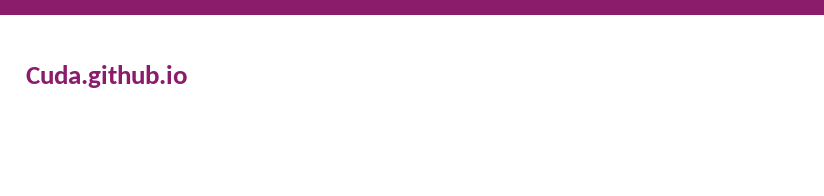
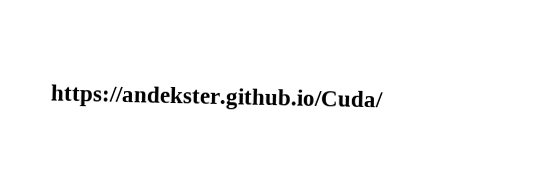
[26,65,188,88] Cuda.github.io -> [50,84,384,113] https://andekster.github.io/Cuda/

